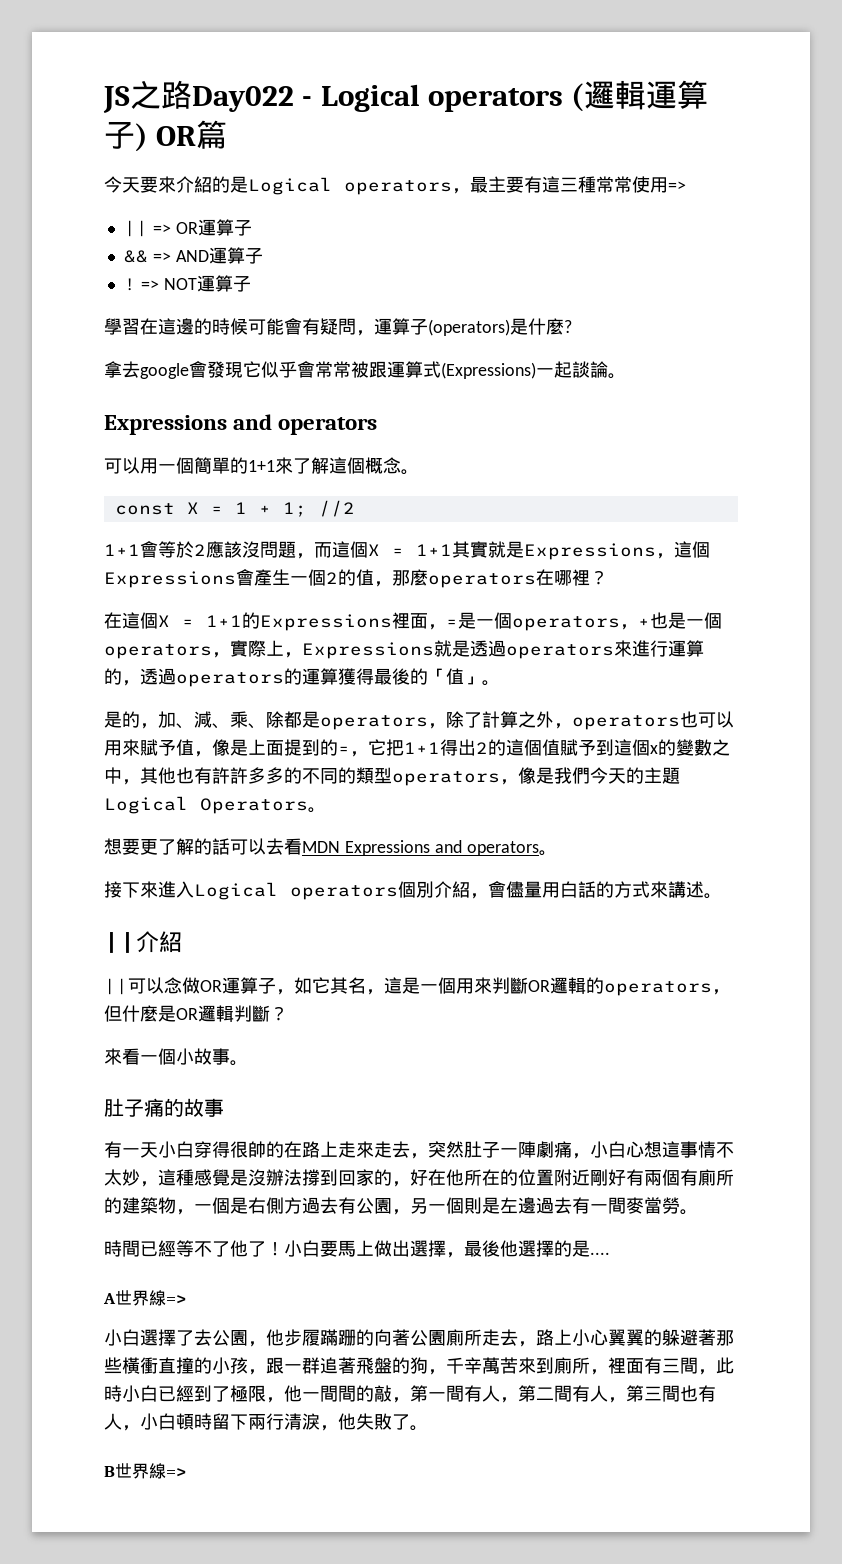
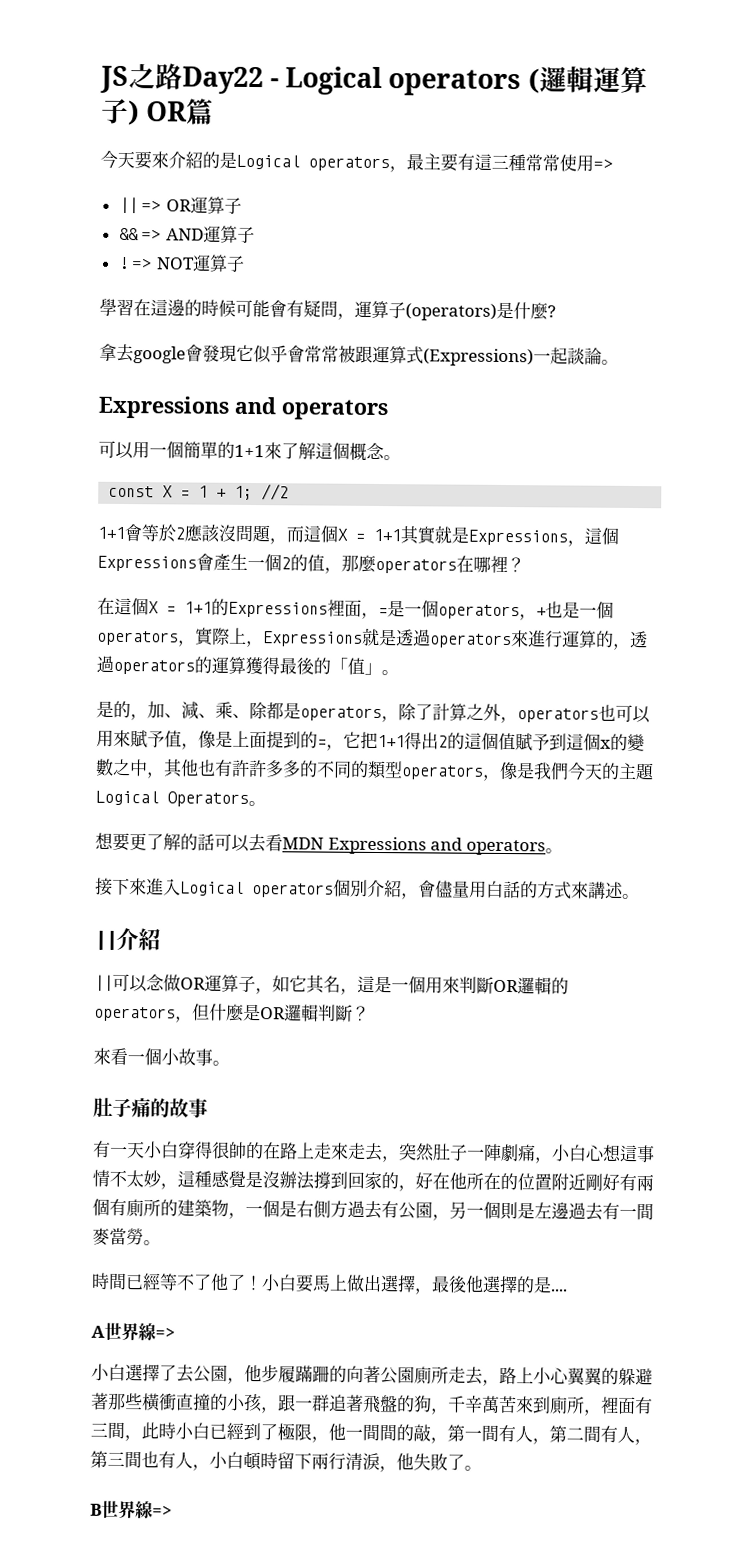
[192,86,294,112] Day022 -> [182,66,264,95] Day22

